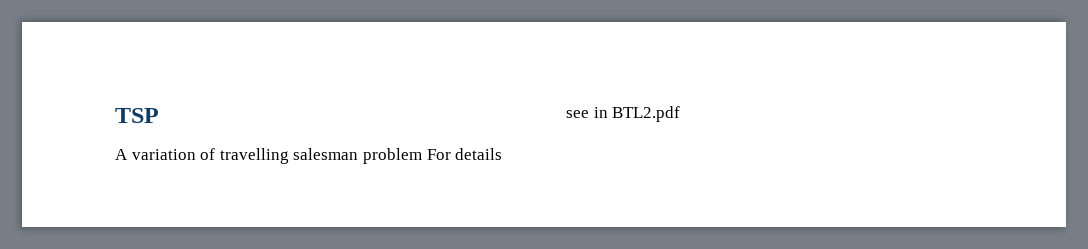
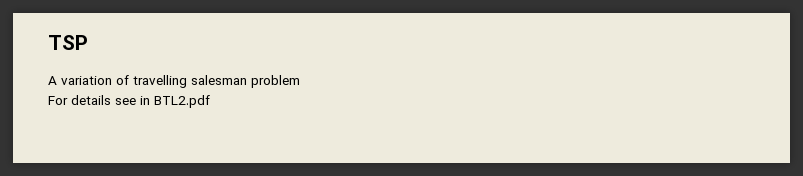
(422, 156) none -> (300, 81) //

